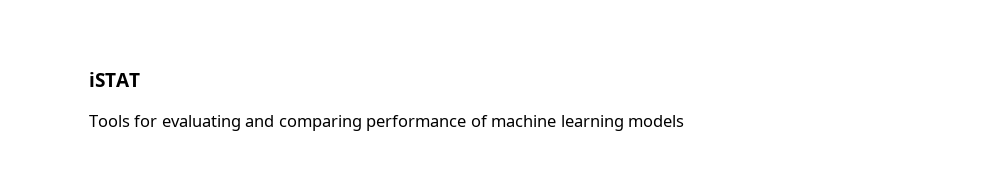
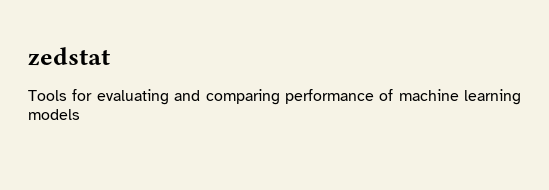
[89,72,140,87] iSTAT -> [28,47,110,66] zedstat

